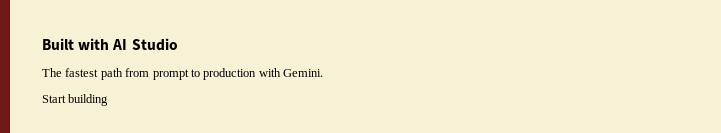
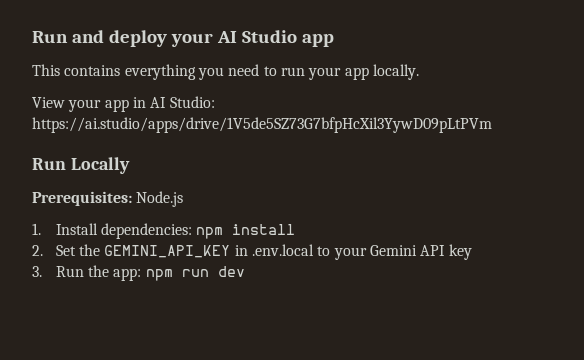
[42,38,178,51] [42,68,323,80] [42,94,109,106] Built with AI Studio // The fastest path from prompt to production with Gemini. // Start building -> [32,30,334,47] [32,64,419,80] [32,96,215,112] [32,117,492,133] [32,157,130,174] [32,191,184,207] [32,223,296,239] [32,244,472,260] [32,265,245,281] Run and deploy your AI Studio app // This contains everything you need to run your app locally. // View your app in AI Studio: https://ai.studio/apps/drive/1V5de5SZ73G7bfpHcXil3YywD09pLtPVm // Run Locally // Prerequisites: Node.js // 1. Install dependencies: npm install // 2. Set the GEMINI_API_KEY in .env.local to your Gemini API key // 3. Run the app: npm run dev

